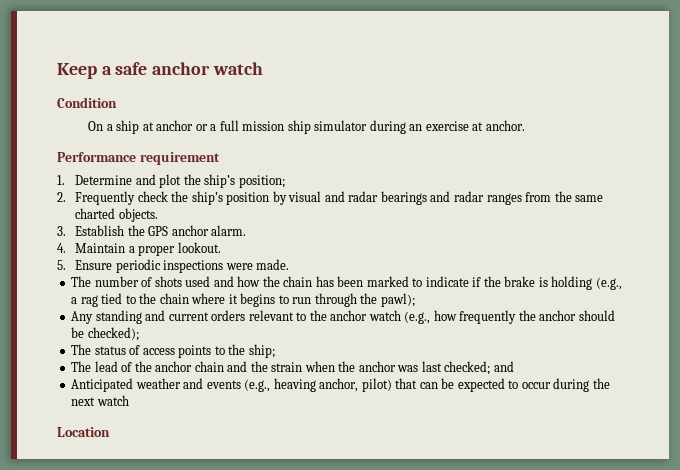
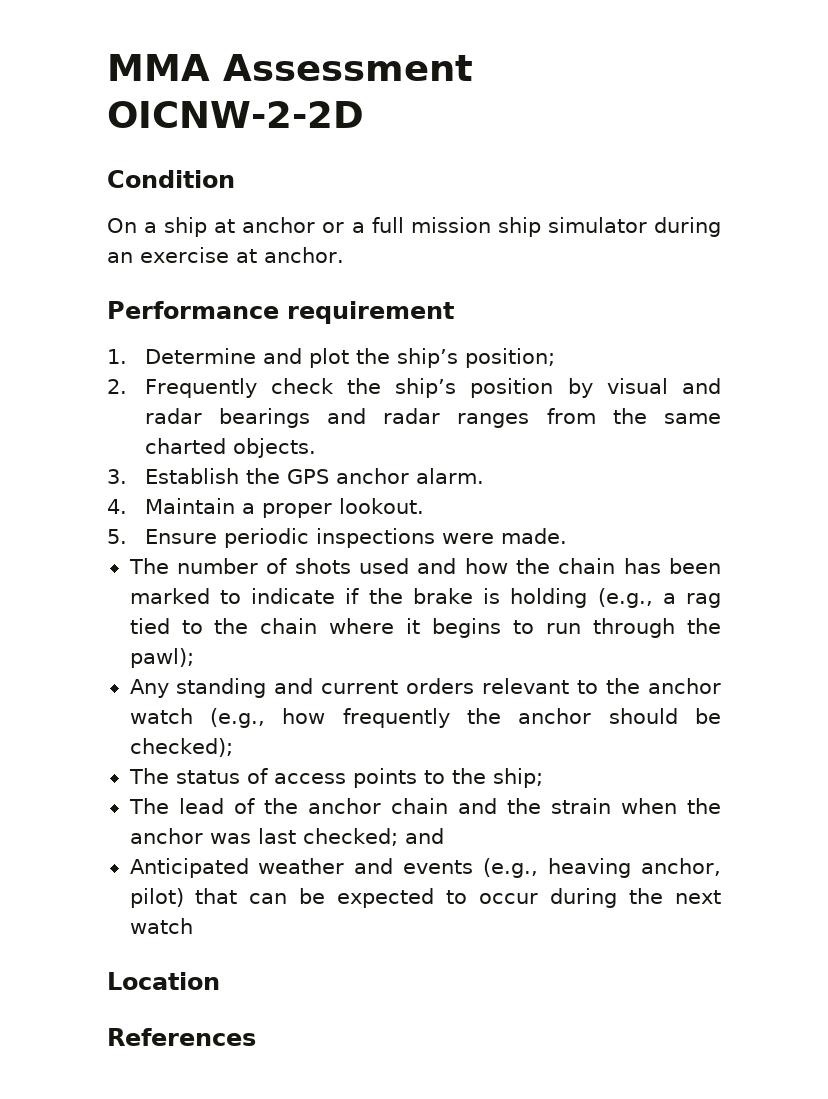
[57,62,263,79] Keep a safe anchor watch -> [107,54,473,81] [107,101,364,128] MMA Assessment OICNW-2-2D
(110, 432) none -> [107,1028,256,1046] // References

